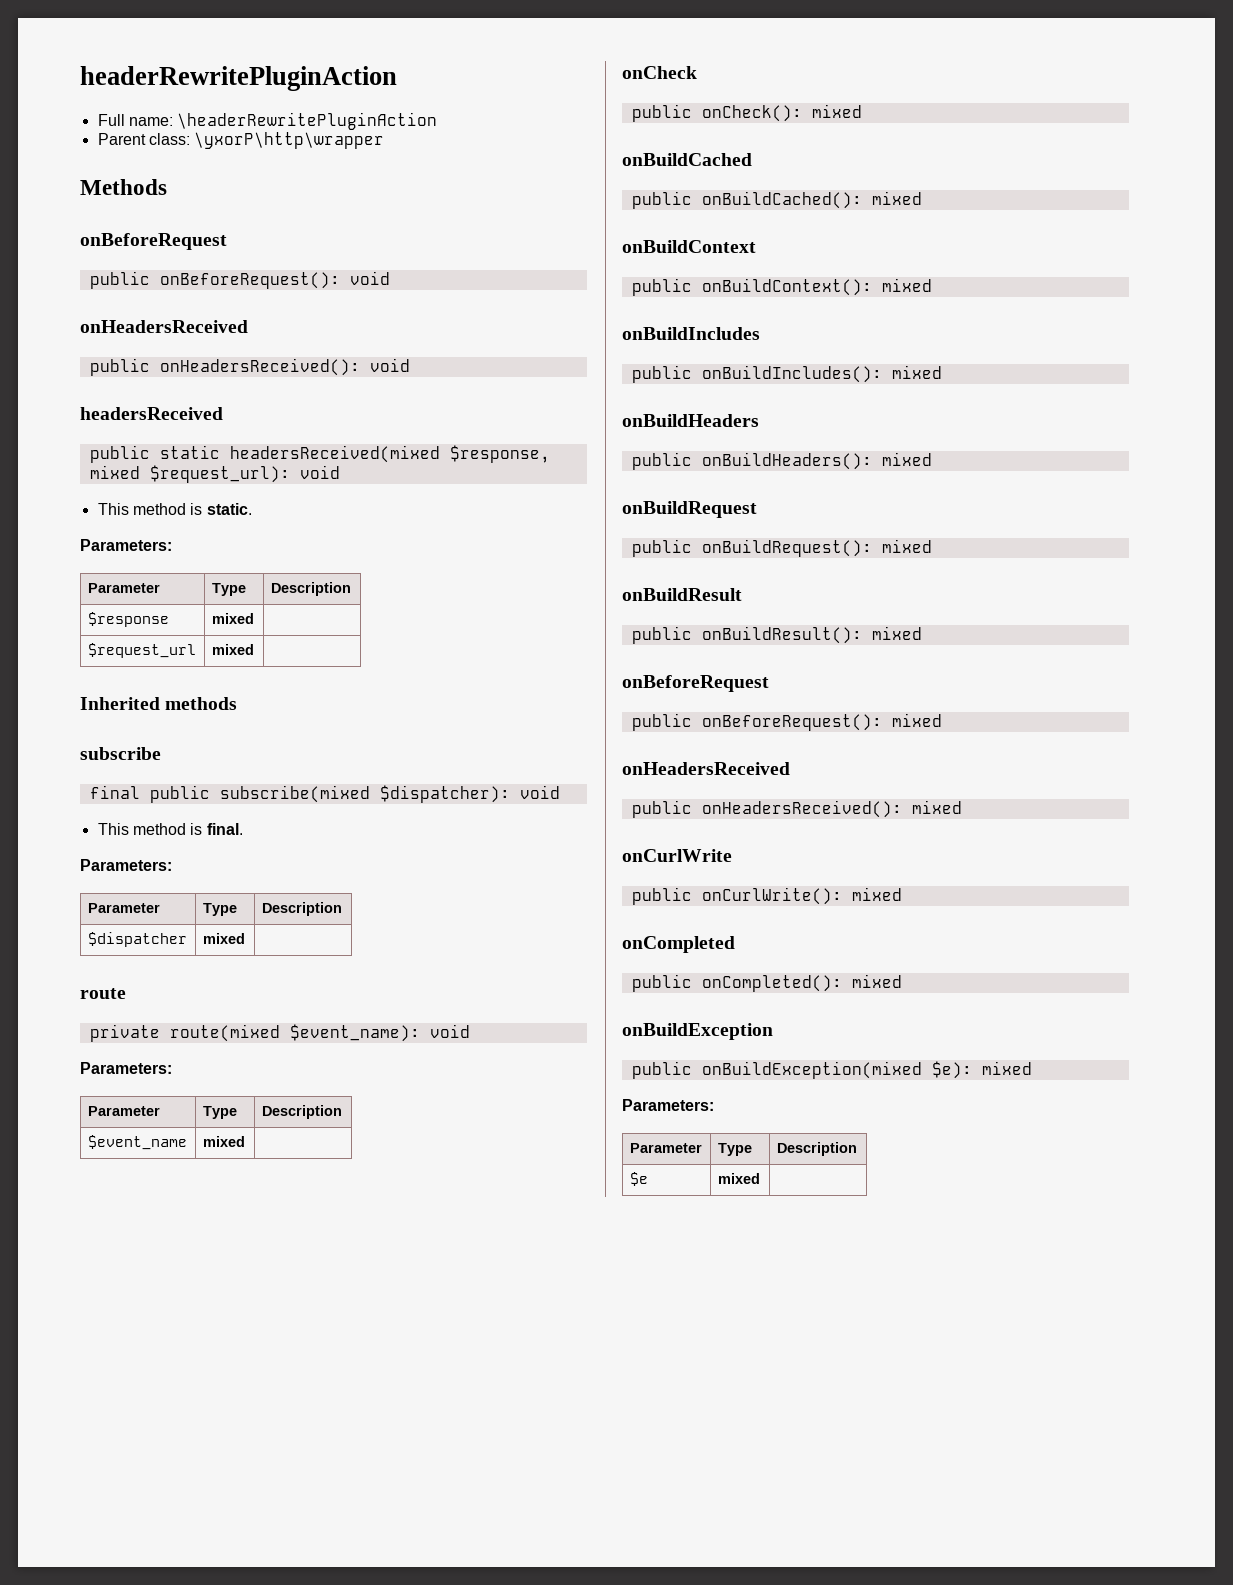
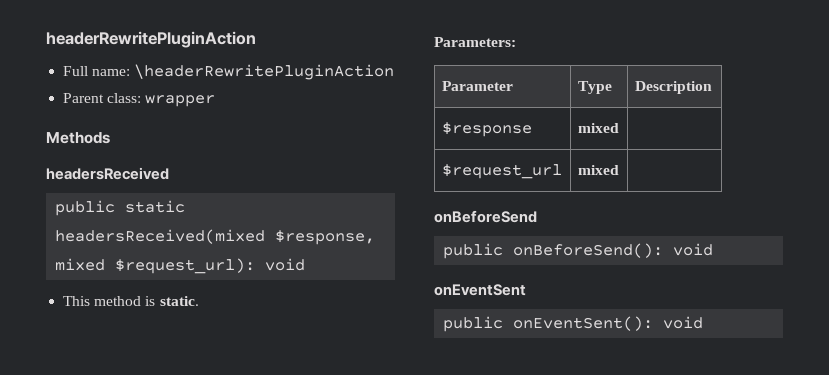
[194,132,385,149] \yxorP\http\wrapper -> [145,95,216,107] wrapper
[80,233,227,250] [89,271,390,289] [80,320,248,333] [89,358,410,376] // onBeforeRequest // public onBeforeRequest(): void // onHeadersReceived // public onHeadersReceived(): void -> (110, 138) none
[80,697,238,710] [80,747,161,760] [89,785,560,803] [97,823,243,835] [80,859,172,871] [87,903,160,913] [202,903,237,916] [261,902,342,916] [87,932,187,947] [202,933,245,944] [80,988,126,999] [89,1024,470,1042] [80,1062,172,1074] [87,1106,160,1116] [202,1106,237,1119] [261,1105,342,1119] [87,1135,187,1150] [202,1136,245,1147] [622,66,697,79] [631,104,862,122] [622,153,752,166] [631,191,922,209] [622,240,756,253] [631,278,932,296] [622,327,760,340] [631,365,942,383] [622,414,759,427] [631,452,932,470] [622,501,757,518] [631,539,932,557] [622,588,742,601] [631,626,922,644] [622,675,769,692] [631,713,942,731] [622,762,790,775] [631,800,962,818] [622,849,732,862] [631,887,902,905] [622,936,735,953] [631,974,902,992] [622,1023,773,1040] [631,1061,1032,1079] [622,1099,714,1111] [629,1143,702,1153] [717,1143,752,1156] [776,1142,857,1156] [629,1172,648,1186] [717,1173,760,1184] Inherited methods // subscribe // final public subscribe(mixed $dispatcher): void // This method is final. // Parameters: // Parameter | Type | Description // $dispatcher | mixed | // route // private route(mixed $event_name): void // Parameters: // Parameter | Type | Description // $event_name | mixed | // onCheck // public onCheck(): mixed // onBuildCached // public onBuildCached(): mixed // onBuildContext // public onBuildContext(): mixed // onBuildIncludes // public onBuildIncludes(): mixed // onBuildHeaders // public onBuildHeaders(): mixed // onBuildRequest // public onBuildRequest(): mixed // onBuildResult // public onBuildResult(): mixed // onBeforeRequest // public onBeforeRequest(): mixed // onHeadersReceived // public onHeadersReceived(): mixed // onCurlWrite // public onCurlWrite(): mixed // onCompleted // public onCompleted(): mixed // onBuildException // public onBuildException(mixed $e): mixed // Parameters: // Parameter | Type | Description // $e | mixed | -> [434,210,537,223] [443,243,714,259] [434,284,526,296] [443,316,704,332] onBeforeSend // public onBeforeSend(): void // onEventSent // public onEventSent(): void

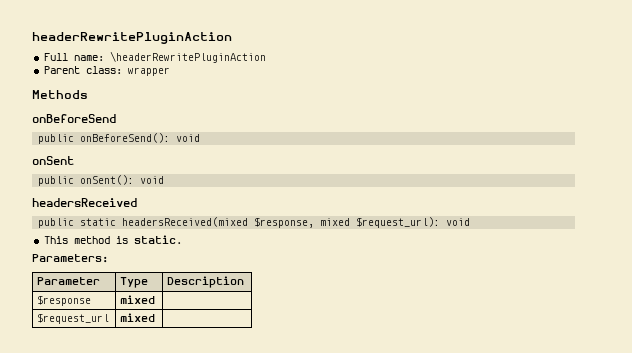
(110, 138) none -> [32,114,116,123] [38,133,201,144] [32,156,74,165] [38,175,165,186] // onBeforeSend // public onBeforeSend(): void // onSent // public onSent(): void
[434,210,537,223] [443,243,714,259] [434,284,526,296] [443,316,704,332] // onBeforeSend // public onBeforeSend(): void // onEventSent // public onEventSent(): void -> (156, 317) none

